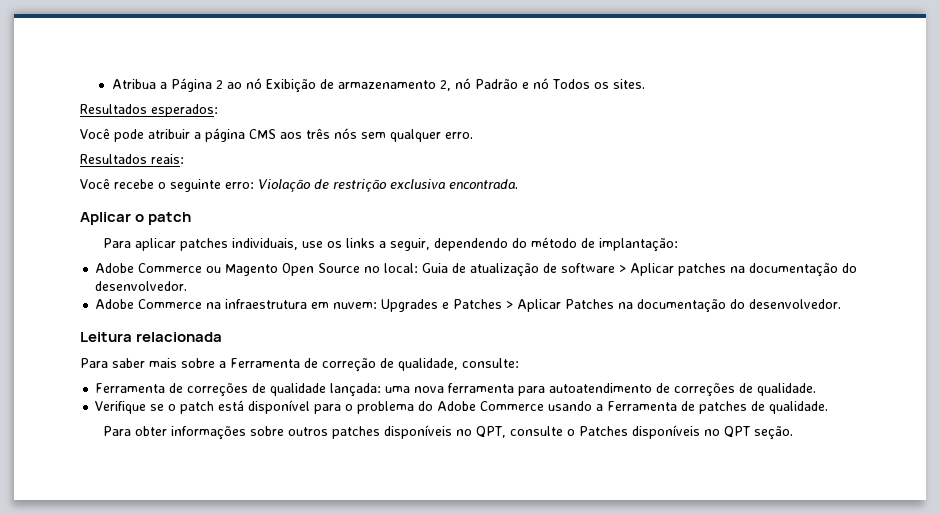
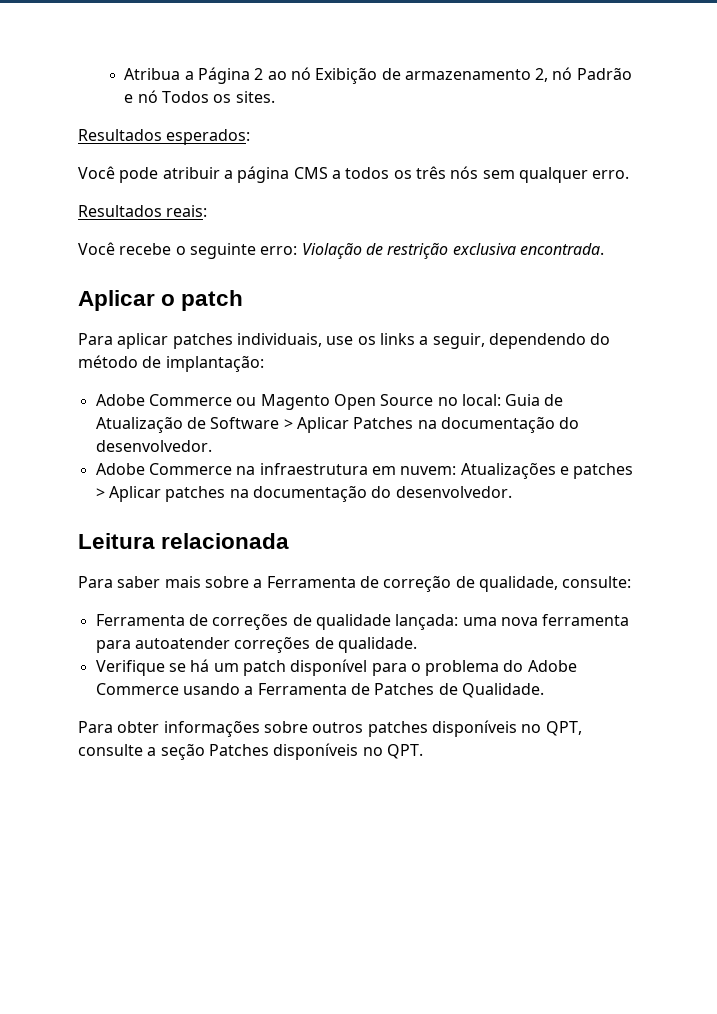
[280,132,302,139] aos -> [331,167,412,179] a todos os
[470,263,727,277] atualização de software > Aplicar patches -> [95,416,414,433] Atualização de Software > Aplicar Patches
[381,299,615,312] Upgrades e Patches > Aplicar Patches -> [460,462,634,479] [95,486,226,502] Atualizações e patches > Aplicar patches
[549,383,671,393] autoatendimento de -> [134,637,230,649] autoatender
[168,400,245,414] o patch está -> [190,659,286,676] há um patch
[699,401,829,414] patches de qualidade. -> [374,683,544,698] Patches de Qualidade.
[567,429,576,436] o -> [147,743,205,760] a seção
[724,426,794,440] QPT seção. -> [386,744,423,759] QPT.

